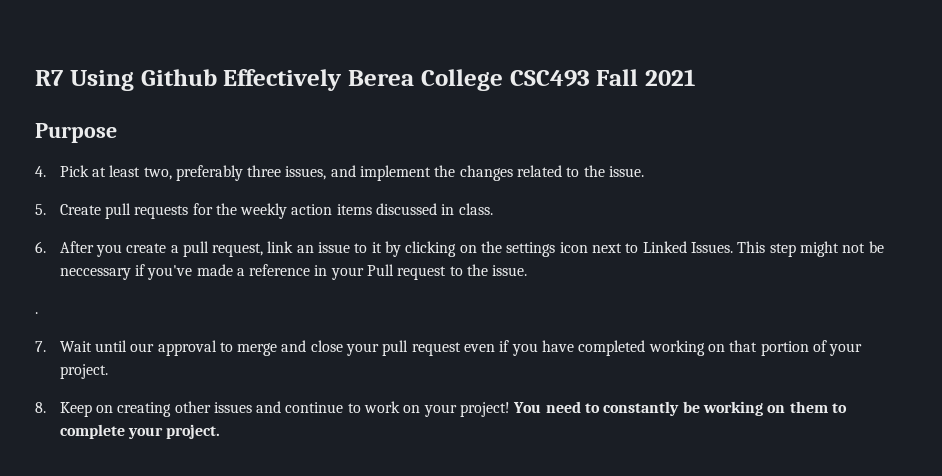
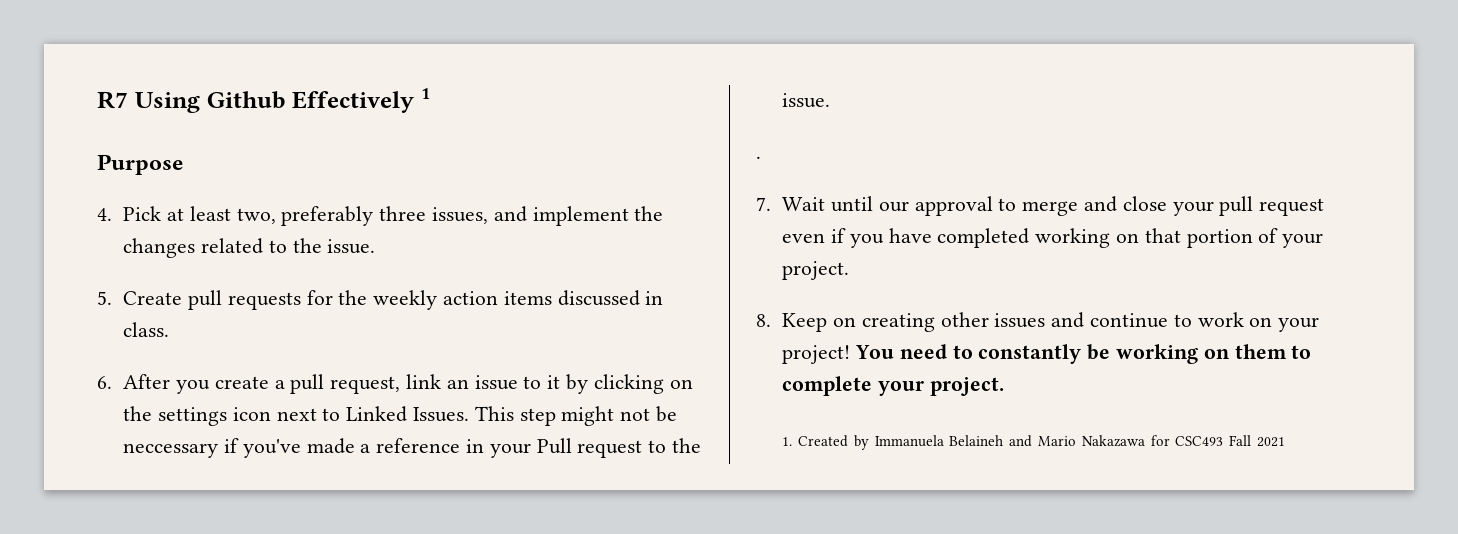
[348,69,695,91] Berea College CSC493 Fall 2021 -> [421,88,430,99] 1
(221, 431) none -> [782,435,1286,450] // 1. Created by Immanuela Belaineh and Mario Nakazawa for CSC493 Fall 2021

